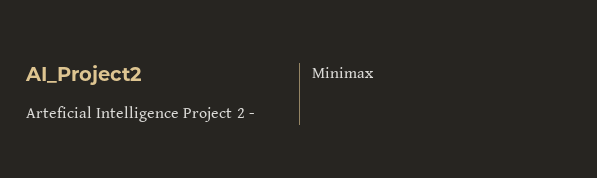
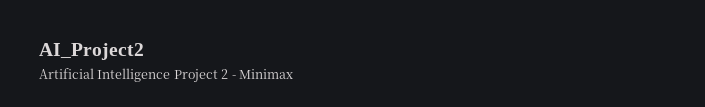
[26,106,92,118] Arteficial -> [39,68,94,79] Artificial

